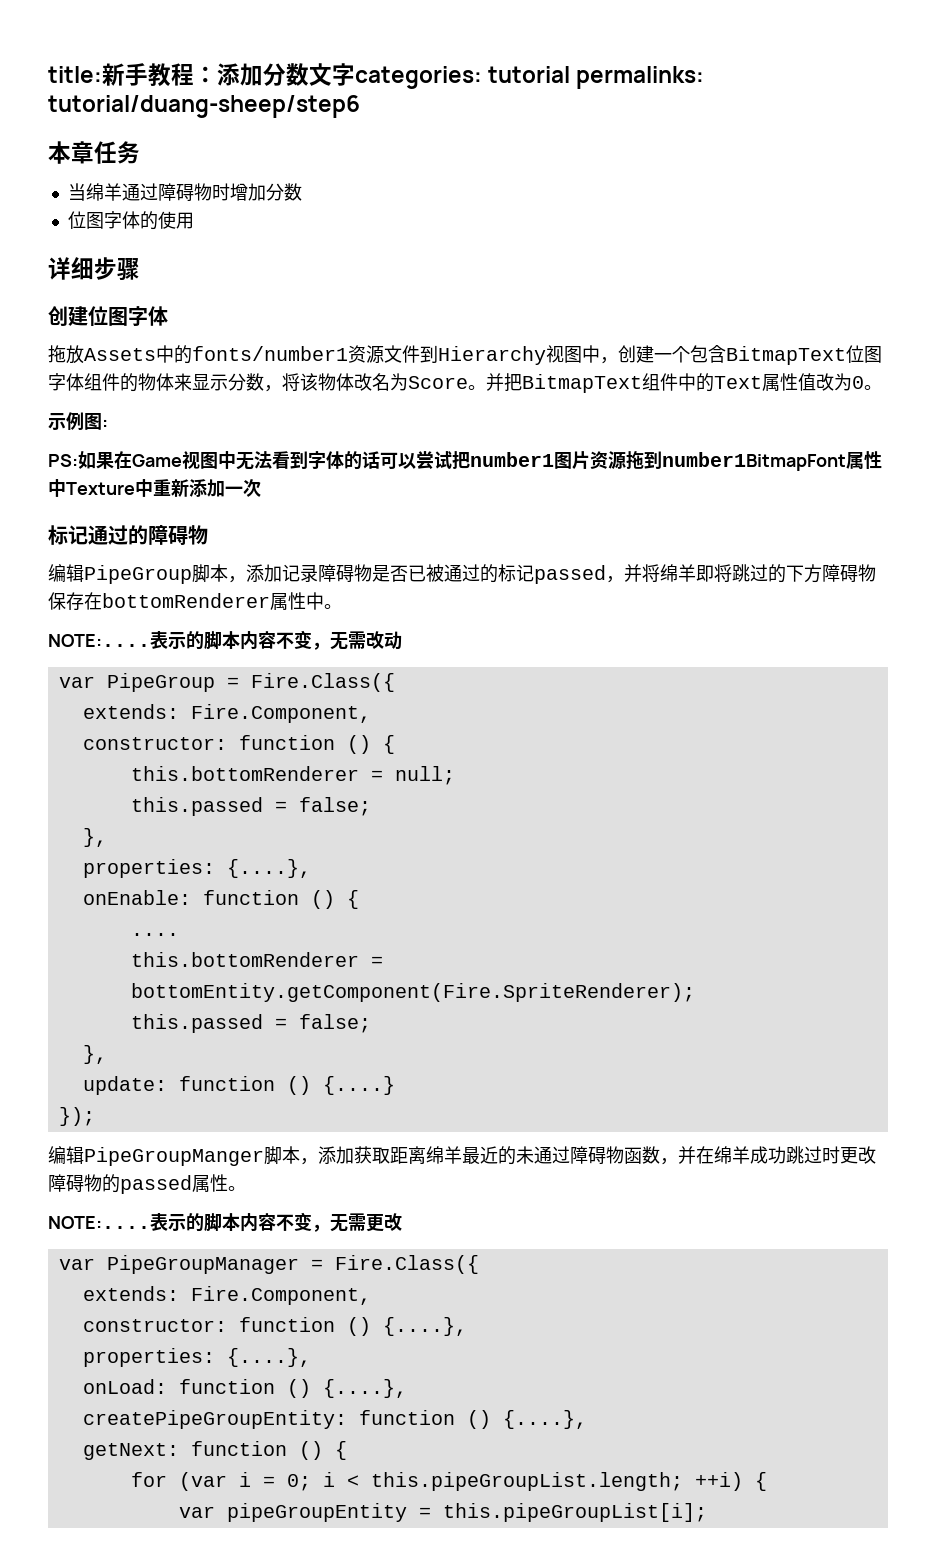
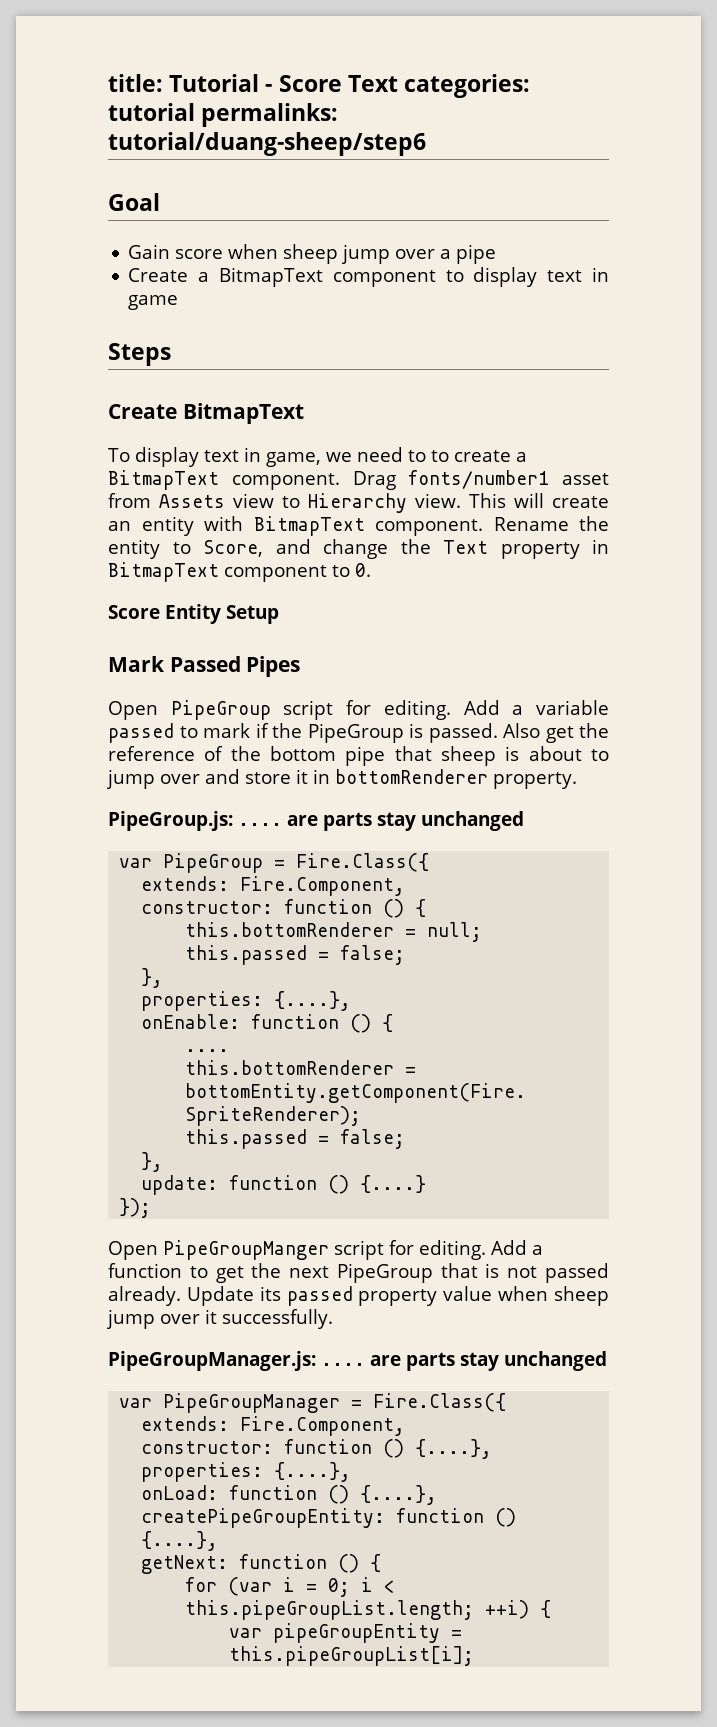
[102,63,355,87] 新手教程：添加分数文字 -> [169,74,398,92] Tutorial - Score Text
[48,141,140,164] [67,183,302,201] [67,211,194,230] [48,257,140,281] [48,306,168,326] [48,345,882,365] [48,373,882,393] [48,412,108,430] [48,451,882,471] [48,479,261,497] [48,525,208,545] [48,564,876,584] [48,592,342,610] [48,630,402,650] 本章任务 // 当绵羊通过障碍物时增加分数 // 位图字体的使用 // 详细步骤 // 创建位图字体 // 拖放Assets中的fonts/number1资源文件到Hierarchy视图中，创建一个包含BitmapText位图字体组件的物体来显示分数，将该物体改名为Score。并把BitmapText组件中的Text属性值改为0。 // 示例图: // PS:如果在Game视图中无法看到字体的话可以尝试把number1图片资源拖到number1BitmapFont属性中Texture中重新添加一次 // 标记通过的障碍物 // 编辑PipeGroup脚本，添加记录障碍物是否已被通过的标记passed，并将绵羊即将跳过的下方障碍物保存在bottomRenderer属性中。 // NOTE:....表示的脚本内容不变，无需改动 -> [108,193,160,211] [128,244,497,264] [128,267,609,287] [128,295,179,310] [108,343,171,366] [108,403,304,424] [108,447,527,467] [108,470,609,490] [108,493,609,513] [108,516,609,536] [108,539,609,559] [108,562,371,582] [108,604,279,624] [108,656,301,677] [108,700,609,720] [108,723,609,743] [108,746,609,766] [106,769,577,789] [108,811,524,831] Goal // Gain score when sheep jump over a pipe // Create a BitmapText component to display text in game // Steps // Create BitmapText // To display text in game, we need to to create a BitmapText component. Drag fonts/number1 asset from Assets view to Hierarchy view. This will create an entity with BitmapText component. Rename the entity to Score, and change the Text property in BitmapText component to 0. // Score Entity Setup // Mark Passed Pipes // Open PipeGroup script for editing. Add a variable passed to mark if the PipeGroup is passed. Also get the reference of the bottom pipe that sheep is about to jump over and store it in bottomRenderer property. // PipeGroup.js: .... are parts stay unchanged
[48,1146,876,1166] [48,1174,246,1194] [48,1212,402,1232] 编辑PipeGroupManger脚本，添加获取距离绵羊最近的未通过障碍物函数，并在绵羊成功跳过时更改障碍物的passed属性。 // NOTE:....表示的脚本内容不变，无需更改 -> [108,1240,543,1260] [108,1263,609,1283] [108,1286,609,1306] [106,1309,333,1329] [108,1351,607,1371] Open PipeGroupManger script for editing. Add a function to get the next PipeGroup that is not passed already. Update its passed property value when sheep jump over it successfully. // PipeGroupManager.js: .... are parts stay unchanged

